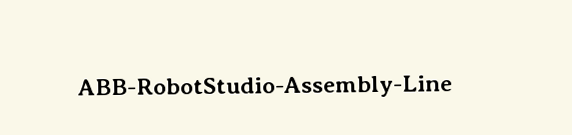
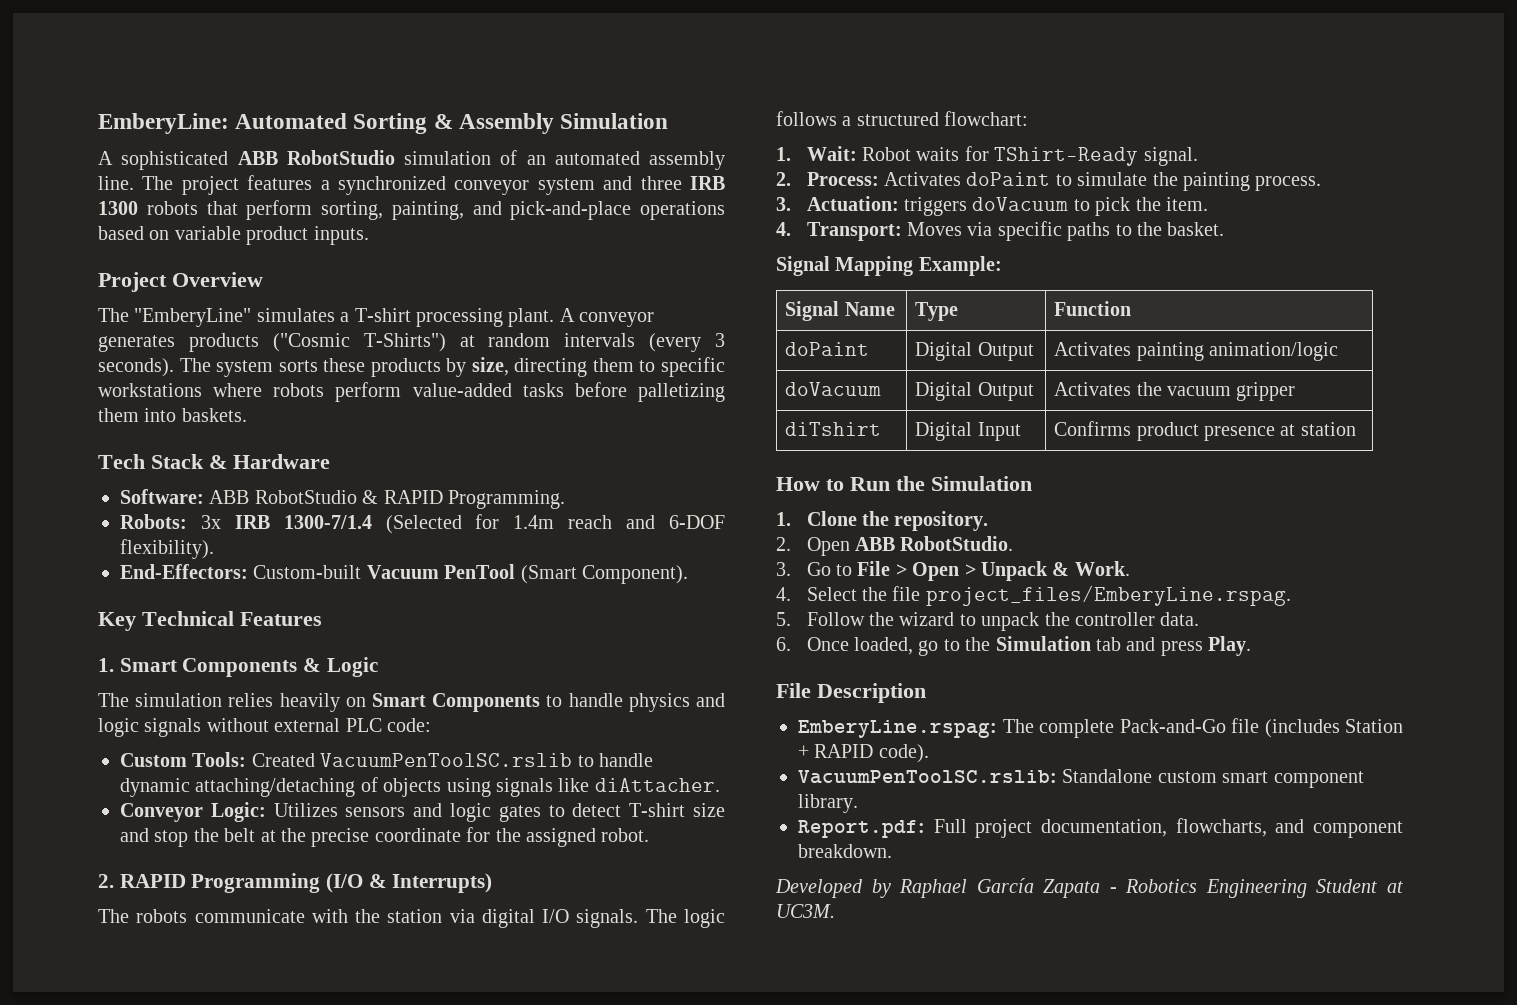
[77,75,453,101] ABB-RobotStudio-Assembly-Line -> [98,113,669,134] [98,150,725,170] [98,175,725,195] [98,200,725,220] [98,226,369,245] [98,272,263,292] [98,308,655,327] [98,333,725,352] [98,357,725,377] [98,382,725,402] [98,408,247,422] [98,454,330,469] [120,489,565,509] [120,514,726,534] [120,539,214,559] [120,564,688,584] [98,611,322,631] [98,657,378,677] [98,693,725,712] [98,718,431,737] [120,752,653,767] [120,777,720,797] [120,802,725,822] [120,827,650,847] [98,873,493,893] [98,909,725,928] [776,111,1029,126] [776,146,1198,166] [776,172,1322,191] [776,196,1209,216] [776,221,1225,241] [776,256,1002,276] [785,301,895,321] [915,302,959,321] [1054,301,1132,316] [785,342,870,356] [915,342,1034,361] [1054,342,1338,361] [785,382,882,396] [915,382,1034,401] [1054,382,1296,401] [785,422,882,436] [915,422,1021,441] [1054,421,1356,441] [776,476,1032,491] [776,511,989,531] [776,536,1014,556] [776,561,1130,581] [776,585,1291,606] [776,612,1200,631] [776,636,1252,656] [776,683,926,703] [798,718,1403,738] [798,744,929,763] [798,769,1364,788] [798,794,858,813] [798,818,1403,838] [798,844,892,858] [775,878,1403,898] [776,904,835,918] EmberyLine: Automated Sorting & Assembly Simulation // A sophisticated ABB RobotStudio simulation of an automated assembly line. The project features a synchronized conveyor system and three IRB 1300 robots that perform sorting, painting, and pick-and-place operations based on variable product inputs. // Project Overview // The "EmberyLine" simulates a T-shirt processing plant. A conveyor generates products ("Cosmic T-Shirts") at random intervals (every 3 seconds). The system sorts these products by size, directing them to specific workstations where robots perform value-added tasks before palletizing them into baskets. // Tech Stack & Hardware // Software: ABB RobotStudio & RAPID Programming. // Robots: 3x IRB 1300-7/1.4 (Selected for 1.4m reach and 6-DOF flexibility). // End-Effectors: Custom-built Vacuum PenTool (Smart Component). // Key Technical Features // 1. Smart Components & Logic // The simulation relies heavily on Smart Components to handle physics and logic signals without external PLC code: // Custom Tools: Created VacuumPenToolSC.rslib to handle dynamic attaching/detaching of objects using signals like diAttacher. // Conveyor Logic: Utilizes sensors and logic gates to detect T-shirt size and stop the belt at the precise coordinate for the assigned robot. // 2. RAPID Programming (I/O & Interrupts) // The robots communicate with the station via digital I/O signals. The logic follows a structured flowchart: // 1. Wait: Robot waits for TShirt-Ready signal. // 2. Process: Activates doPaint to simulate the painting process. // 3. Actuation: triggers doVacuum to pick the item. // 4. Transport: Moves via specific paths to the basket. // Signal Mapping Example: // Signal Name | Type | Function // doPaint | Digital Output | Activates painting animation/logic // doVacuum | Digital Output | Activates the vacuum gripper // diTshirt | Digital Input | Confirms product presence at station // How to Run the Simulation // 1. Clone the repository. // 2. Open ABB RobotStudio. // 3. Go to File > Open > Unpack & Work. // 4. Select the file project_files/EmberyLine.rspag. // 5. Follow the wizard to unpack the controller data. // 6. Once loaded, go to the Simulation tab and press Play. // File Description // EmberyLine.rspag: The complete Pack-and-Go file (includes Station + RAPID code). // VacuumPenToolSC.rslib: Standalone custom smart component library. // Report.pdf: Full project documentation, flowcharts, and component breakdown. // Developed by Raphael García Zapata - Robotics Engineering Student at UC3M.

